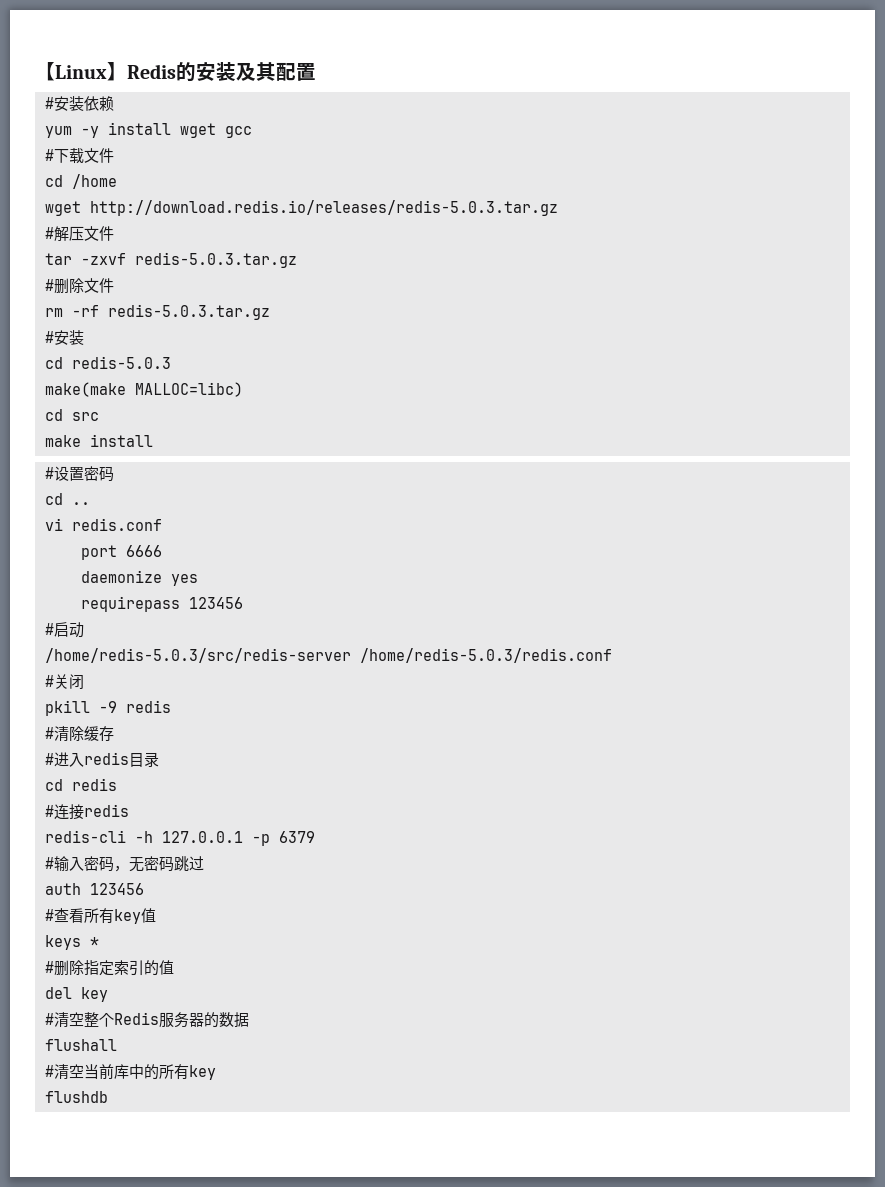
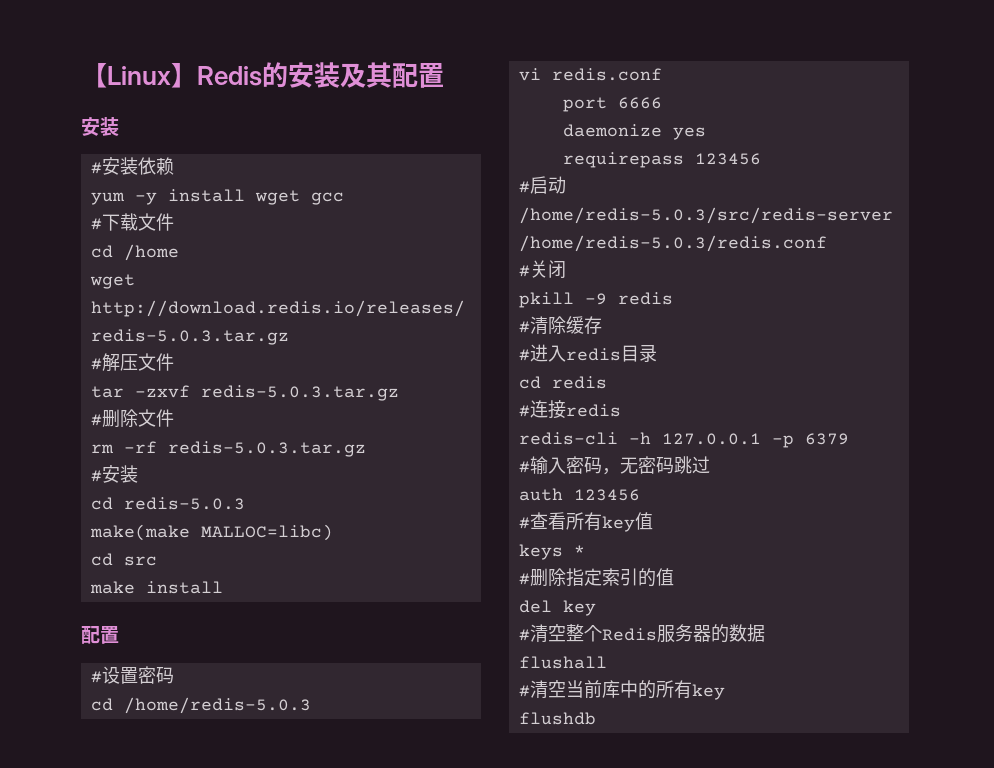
(316, 72) none -> [81,117,119,136] // 安装
(153, 440) none -> [81,626,119,644] // 配置
[71,502,90,505] .. -> [123,697,311,714] /home/redis-5.0.3

